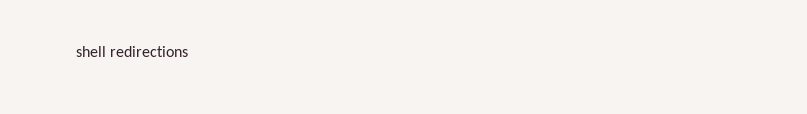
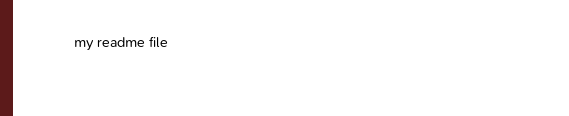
[76,46,189,57] shell redirections -> [74,36,168,51] my readme file

